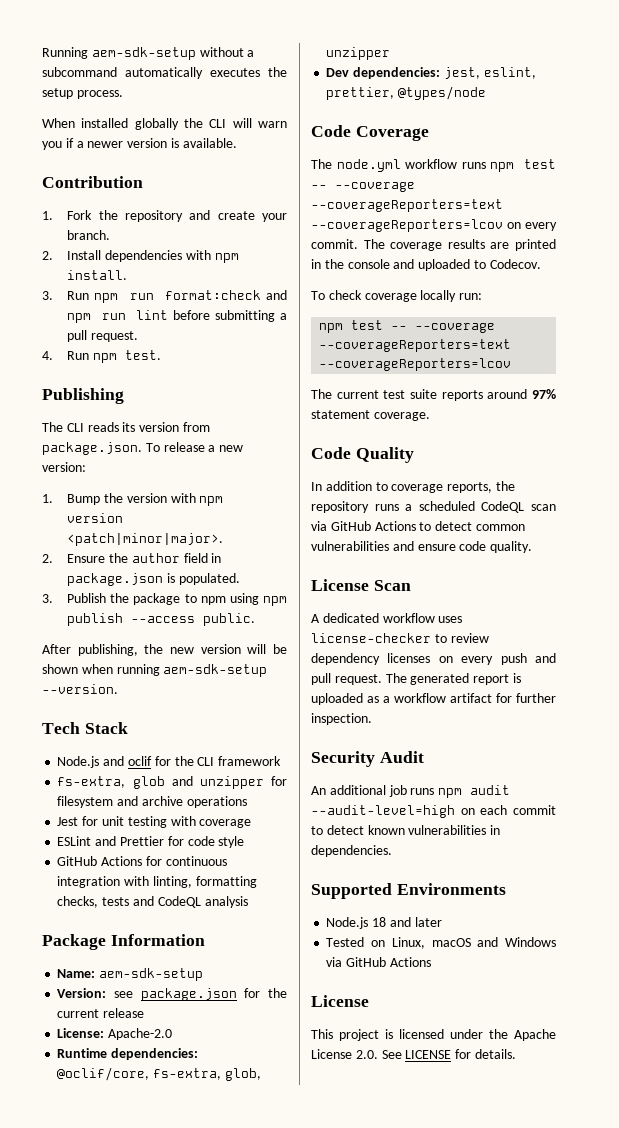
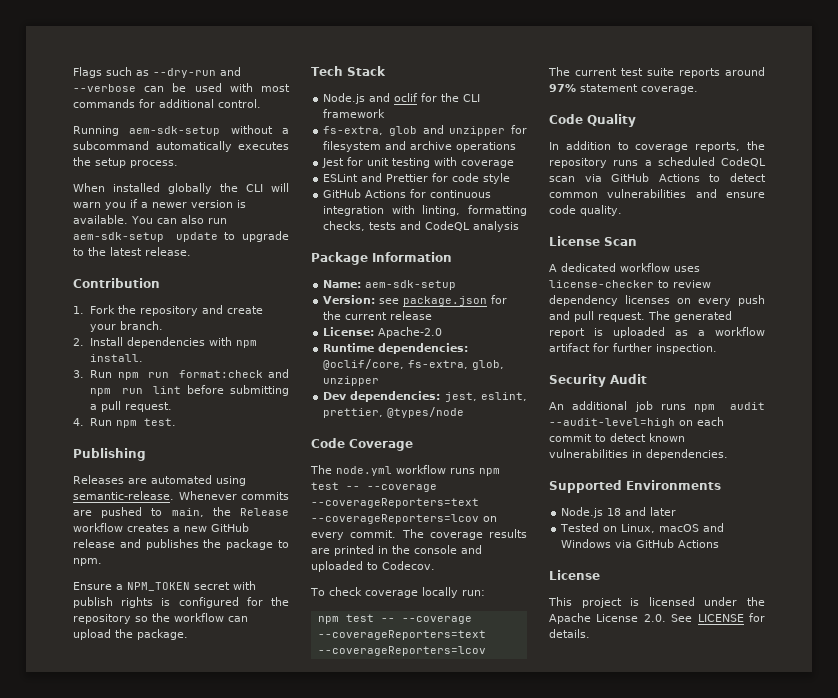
(42, 53) none -> [73,67,241,78] [73,83,290,92] [73,99,261,108] Flags such as --dry-run and --verbose can be used with most commands for additional control. //
(237, 143) none -> [131,215,227,224] [73,231,289,242] [73,247,191,256] You can also run aem-sdk-setup update to upgrade to the latest release.
[42,422,210,432] [42,442,244,455] [42,462,86,472] [42,493,224,506] [67,513,124,523] [67,533,224,546] [42,553,222,563] [67,573,240,586] [42,593,287,606] [67,613,256,626] [42,644,287,656] [42,664,268,677] [42,684,118,694] The CLI reads its version from package.json. To release a new version: // 1. Bump the version with npm version <patch|minor|major>. // 2. Ensure the author field in package.json is populated. // 3. Publish the package to npm using npm publish --access public. // After publishing, the new version will be shown when running aem-sdk-setup --version. -> [73,475,246,486] [73,491,289,500] [73,507,289,518] [73,523,249,532] [73,539,289,550] [73,558,102,566] [73,581,256,591] [73,597,289,608] [73,613,248,624] [73,629,188,640] Releases are automated using semantic-release. Whenever commits are pushed to main, the Release workflow creates a new GitHub release and publishes the package to npm. // Ensure a NPM_TOKEN secret with publish rights is configured for the repository so the workflow can upload the package.

